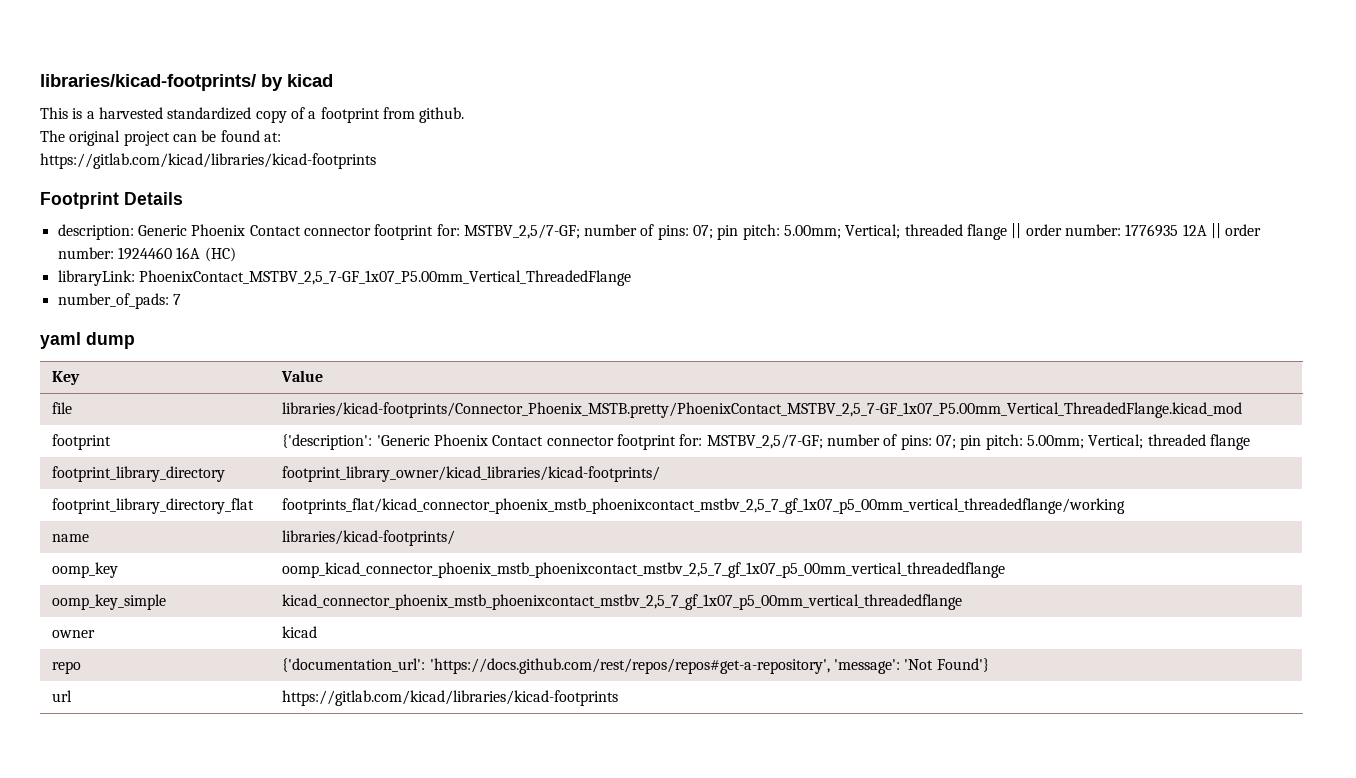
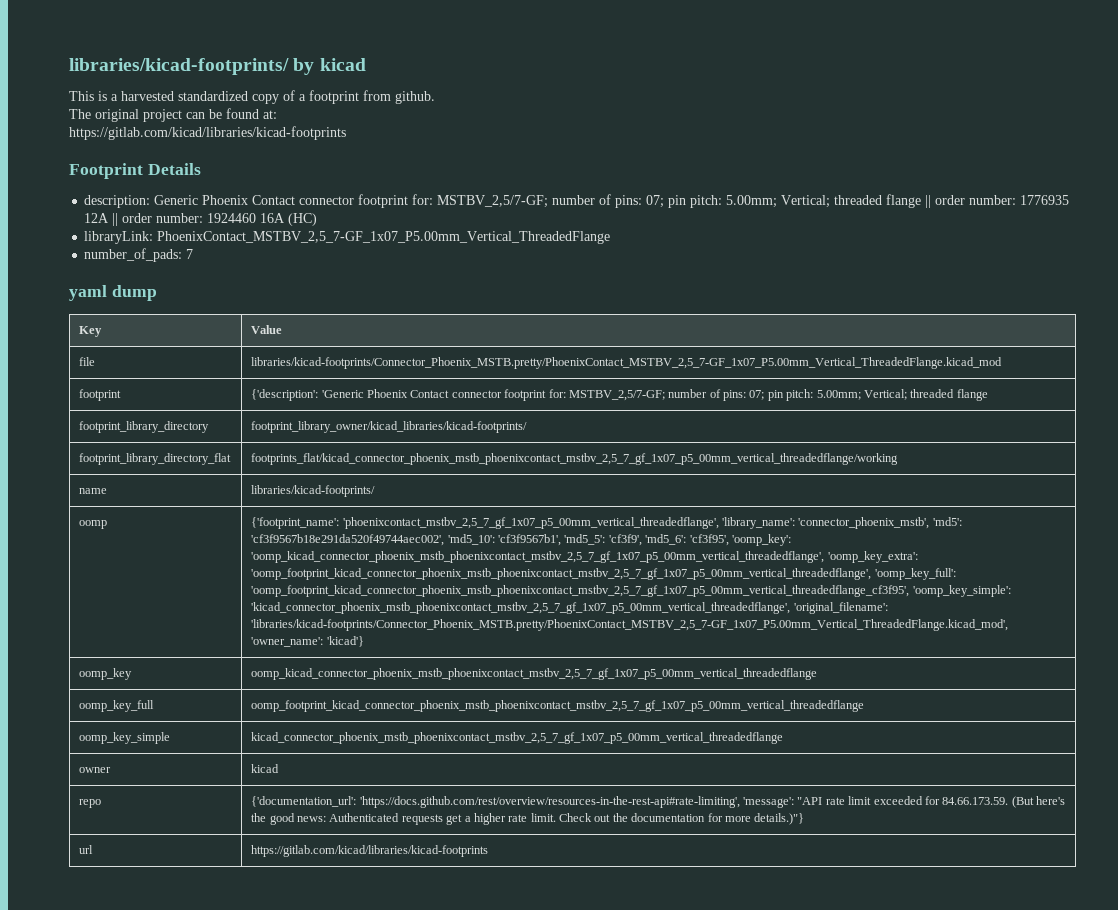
(456, 538) none -> [79,520,108,529] [251,517,962,529] [251,534,791,546] [251,551,918,563] [251,568,956,580] [251,585,1011,597] [251,602,888,614] [251,619,1009,631] [251,636,364,647] // oomp | {'footprint_name': 'phoenixcontact_mstbv_2,5_7_gf_1x07_p5_00mm_vertical_threadedflange', 'library_name': 'connector_phoenix_mstb', 'md5': 'cf3f9567b18e291da520f49744aec002', 'md5_10': 'cf3f9567b1', 'md5_5': 'cf3f9', 'md5_6': 'cf3f95', 'oomp_key': 'oomp_kicad_connector_phoenix_mstb_phoenixcontact_mstbv_2,5_7_gf_1x07_p5_00mm_vertical_threadedflange', 'oomp_key_extra': 'oomp_footprint_kicad_connector_phoenix_mstb_phoenixcontact_mstbv_2,5_7_gf_1x07_p5_00mm_vertical_threadedflange', 'oomp_key_full': 'oomp_footprint_kicad_connector_phoenix_mstb_phoenixcontact_mstbv_2,5_7_gf_1x07_p5_00mm_vertical_threadedflange_cf3f95', 'oomp_key_simple': 'kicad_connector_phoenix_mstb_phoenixcontact_mstbv_2,5_7_gf_1x07_p5_00mm_vertical_threadedflange', 'original_filename': 'libraries/kicad-footprints/Connector_Phoenix_MSTB.pretty/PhoenixContact_MSTBV_2,5_7-GF_1x07_P5.00mm_Vertical_ThreadedFlange.kicad_mod', 'owner_name': 'kicad'}
(1006, 570) none -> [79,700,155,712] [251,700,865,712] // oomp_key_full | oomp_footprint_kicad_connector_phoenix_mstb_phoenixcontact_mstbv_2,5_7_gf_1x07_p5_00mm_vertical_threadedflange
[429,658,989,674] 'https://docs.github.com/rest/repos/repos#get-a-repository', 'message': 'Not Found'} -> [359,796,1066,808] [251,813,805,825] 'https://docs.github.com/rest/overview/resources-in-the-rest-api#rate-limiting', 'message': "API rate limit exceeded for 84.66.173.59. (But here's the good news: Authenticated requests get a higher rate limit. Check out the documentation for more details.)"}

